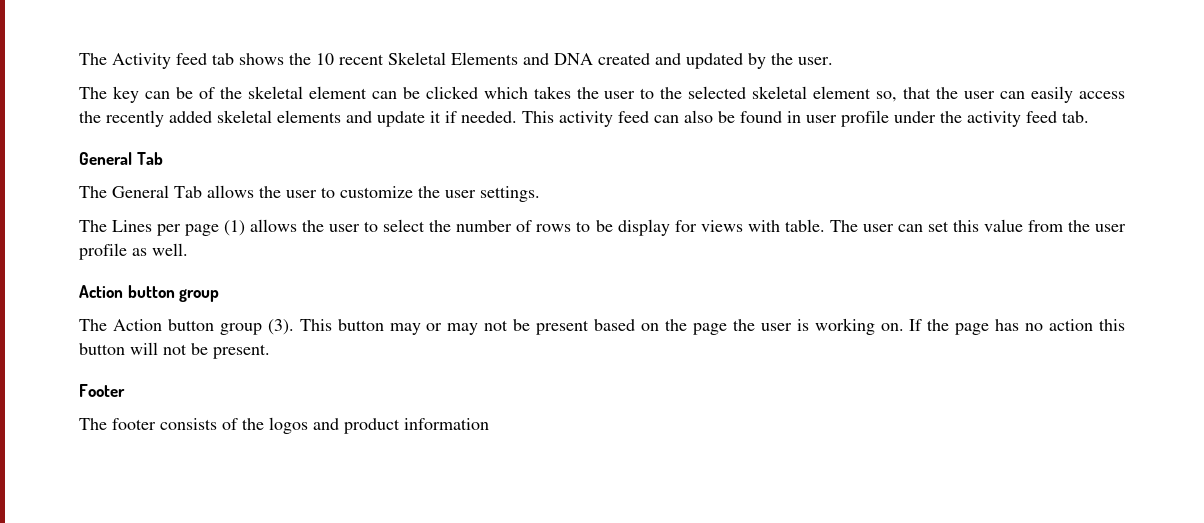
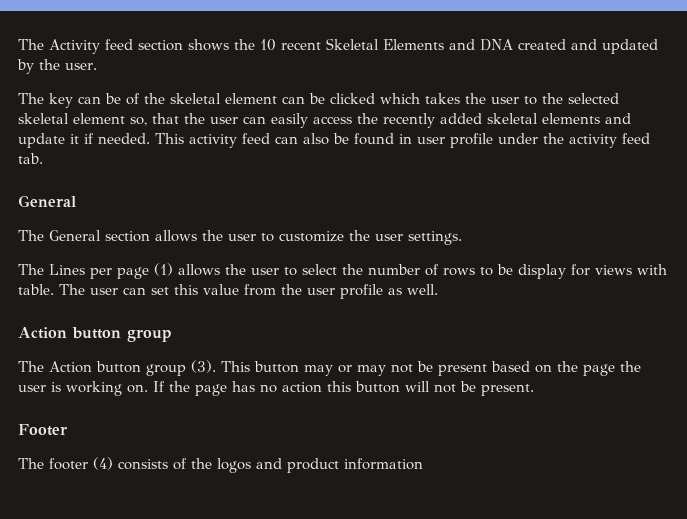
[212,53,234,65] tab -> [138,40,183,51] section
[136,152,163,165] Tab -> (76, 201) none
[174,186,202,198] Tab -> [105,231,150,242] section
(156, 424) none -> [93,457,113,470] (4)

